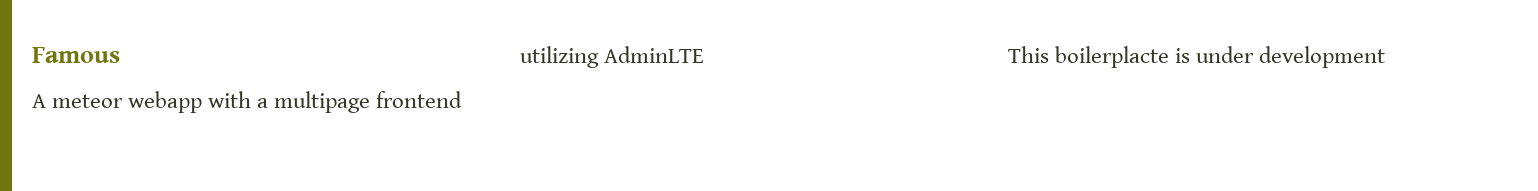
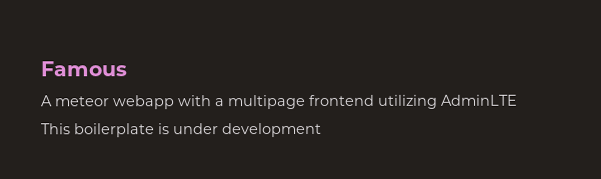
[1055,46,1170,68] boilerplacte -> [74,123,155,138] boilerplate

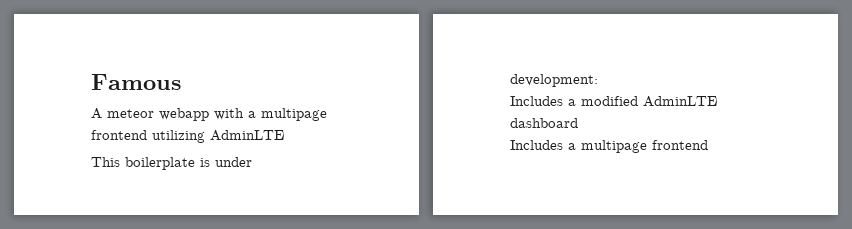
[222,122,322,138] development -> [510,74,598,87] [510,96,717,107] [510,118,578,128] [510,140,708,153] development: // Includes a modified AdminLTE dashboard // Includes a multipage frontend

